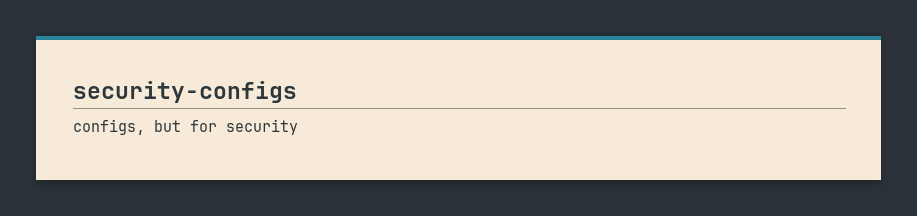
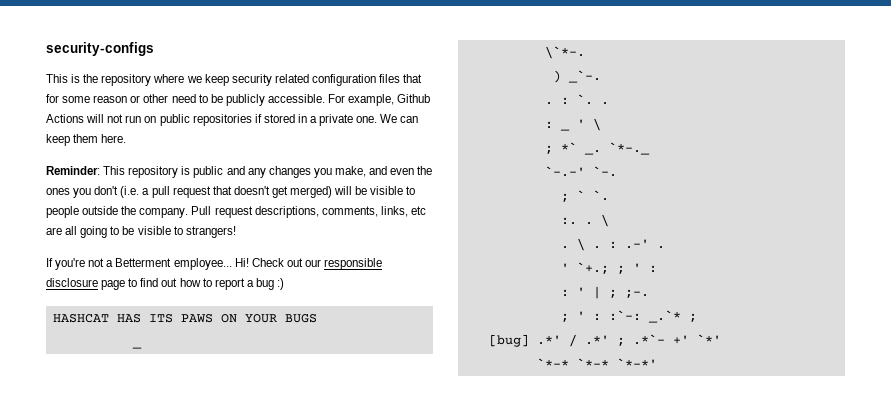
[73,119,298,135] configs, but for security -> [46,74,423,86] [46,94,431,106] [46,114,419,126] [46,134,127,146] [46,166,433,178] [46,186,416,198] [46,206,426,218] [46,226,236,238] [46,258,383,270] [46,278,285,290] [52,314,317,323] [131,346,142,349] [544,46,585,59] [552,70,601,83] [544,94,609,105] [544,121,570,131] [576,118,601,131] [544,142,650,155] [544,166,617,177] [560,190,609,202] [560,214,609,227] [560,238,665,251] [560,262,657,274] [560,286,649,299] [560,310,697,323] [488,334,721,347] [536,358,657,368] This is the repository where we keep security related configuration files that for some reason or other need to be publicly accessible. For example, Github Actions will not run on public repositories if stored in a private one. We can keep them here. // Reminder: This repository is public and any changes you make, and even the ones you don't (i.e. a pull request that doesn't get merged) will be visible to people outside the company. Pull request descriptions, comments, links, etc are all going to be visible to strangers! // If you're not a Betterment employee... Hi! Check out our responsible disclosure page to find out how to report a bug :) // HASHCAT HAS ITS PAWS ON YOUR BUGS // _ // \`*-. // ) _`-. // . : `. . // : _ ' \ // ; *` _. `*-._ // `-.-' `-. // ; ` `. // :. . \ // . \ . : .-' . // ' `+.; ; ' : // : ' | ; ;-. // ; ' : :`-: _.`* ; // [bug] .*' / .*' ; .*`- +' `*' // `*-* `*-* `*-*'

